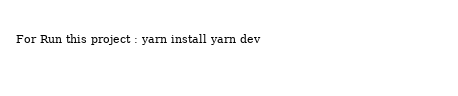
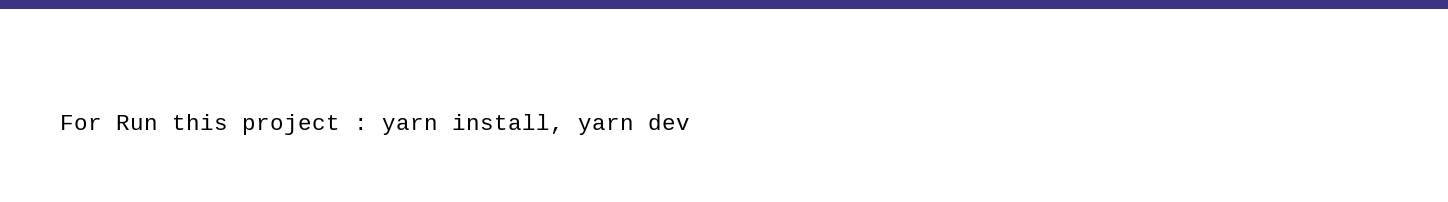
[171,34,207,43] install -> [452,114,564,134] install,

